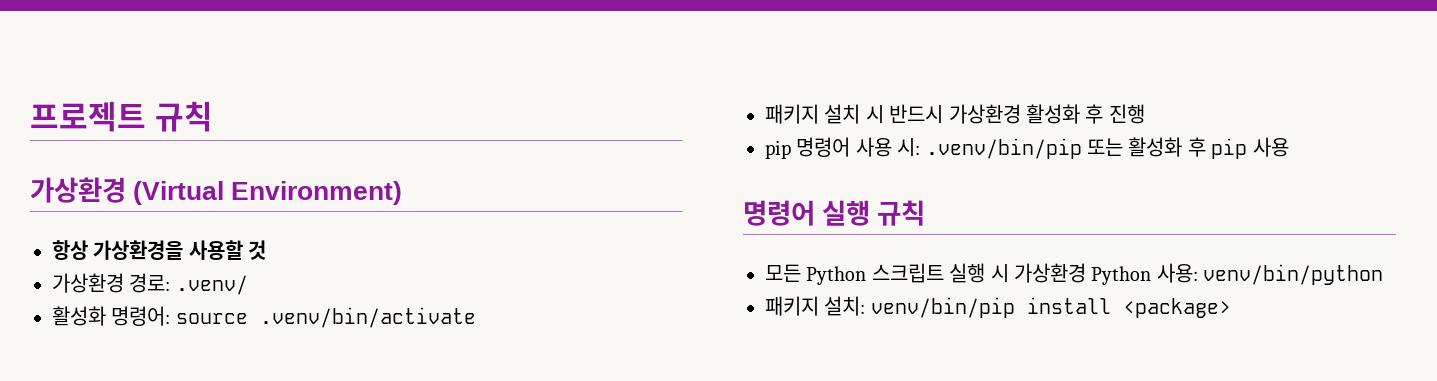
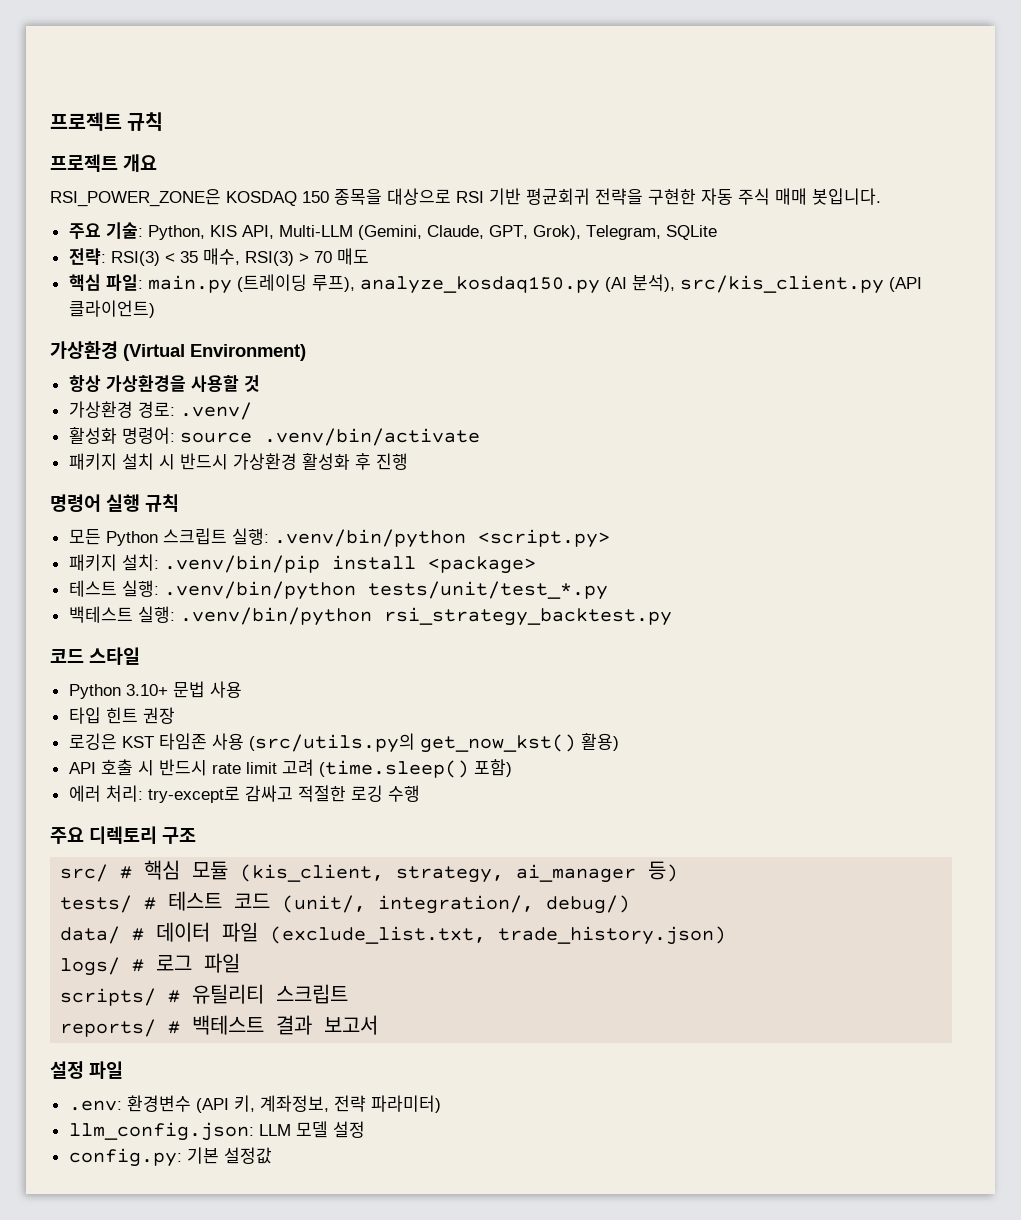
(213, 116) none -> [50,154,157,172] [50,188,881,207] [68,222,717,240] [68,248,369,266] [68,274,922,294] [68,300,155,318] // 프로젝트 개요 // RSI_POWER_ZONE은 KOSDAQ 150 종목을 대상으로 RSI 기반 평균회귀 전략을 구현한 자동 주식 매매 봇입니다. // 주요 기술: Python, KIS API, Multi-LLM (Gemini, Claude, GPT, Grok), Telegram, SQLite // 전략: RSI(3) < 35 매수, RSI(3) > 70 매도 // 핵심 파일: main.py (트레이딩 루프), analyze_kosdaq150.py (AI 분석), src/kis_client.py (API 클라이언트)
[765,137,1289,159] // pip 명령어 사용 시: .venv/bin/pip 또는 활성화 후 pip 사용 -> (408, 461) none
[949,263,1384,285] 실행 시 가상환경 Python 사용: venv/bin/python -> [231,528,610,548] 실행: .venv/bin/python <script.py>
[870,297,1015,318] venv/bin/pip -> [163,555,320,573] .venv/bin/pip
(1231, 308) none -> [68,580,608,600] [68,606,672,626] [50,647,140,665] [68,681,242,699] [68,707,175,724] [68,733,619,753] [68,759,512,778] [68,785,420,803] [50,826,196,844] [60,860,679,883] [60,891,631,914] [60,922,727,945] [60,953,241,976] [60,984,349,1006] [60,1015,379,1037] [50,1061,123,1079] [68,1095,441,1113] [68,1121,365,1141] [68,1147,272,1167] // 테스트 실행: .venv/bin/python tests/unit/test_*.py // 백테스트 실행: .venv/bin/python rsi_strategy_backtest.py // 코드 스타일 // Python 3.10+ 문법 사용 // 타입 힌트 권장 // 로깅은 KST 타임존 사용 (src/utils.py의 get_now_kst() 활용) // API 호출 시 반드시 rate limit 고려 (time.sleep() 포함) // 에러 처리: try-except로 감싸고 적절한 로깅 수행 // 주요 디렉토리 구조 // src/ # 핵심 모듈 (kis_client, strategy, ai_manager 등) // tests/ # 테스트 코드 (unit/, integration/, debug/) // data/ # 데이터 파일 (exclude_list.txt, trade_history.json) // logs/ # 로그 파일 // scripts/ # 유틸리티 스크립트 // reports/ # 백테스트 결과 보고서 // 설정 파일 // .env: 환경변수 (API 키, 계좌정보, 전략 파라미터) // llm_config.json: LLM 모델 설정 // config.py: 기본 설정값

